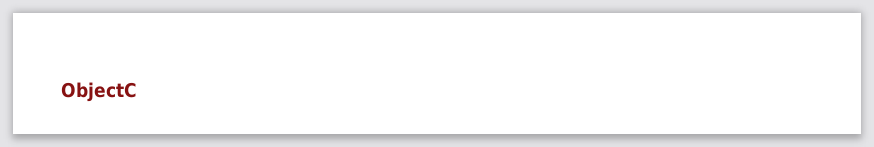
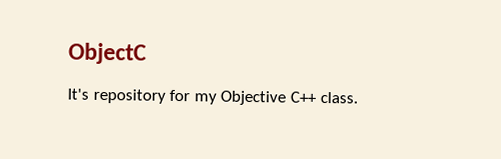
(137, 92) none -> [67,88,358,106] // It's repository for my Objective C++ class.

